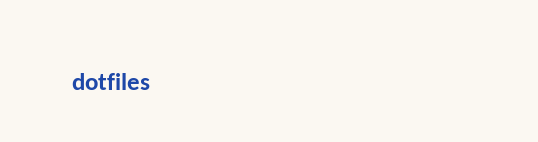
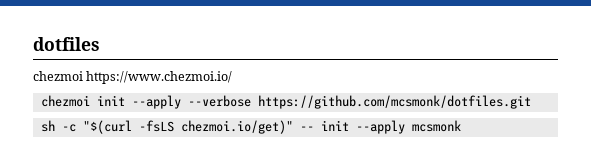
(150, 81) none -> [33,71,233,84] [40,95,531,109] [40,120,461,134] // chezmoi https://www.chezmoi.io/ // chezmoi init --apply --verbose https://github.com/mcsmonk/dotfiles.git // sh -c "$(curl -fsLS chezmoi.io/get)" -- init --apply mcsmonk

